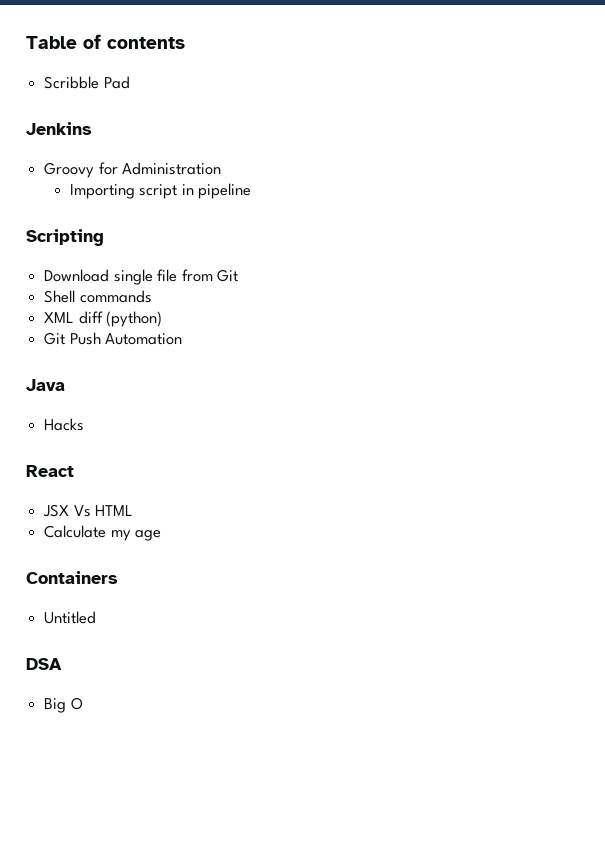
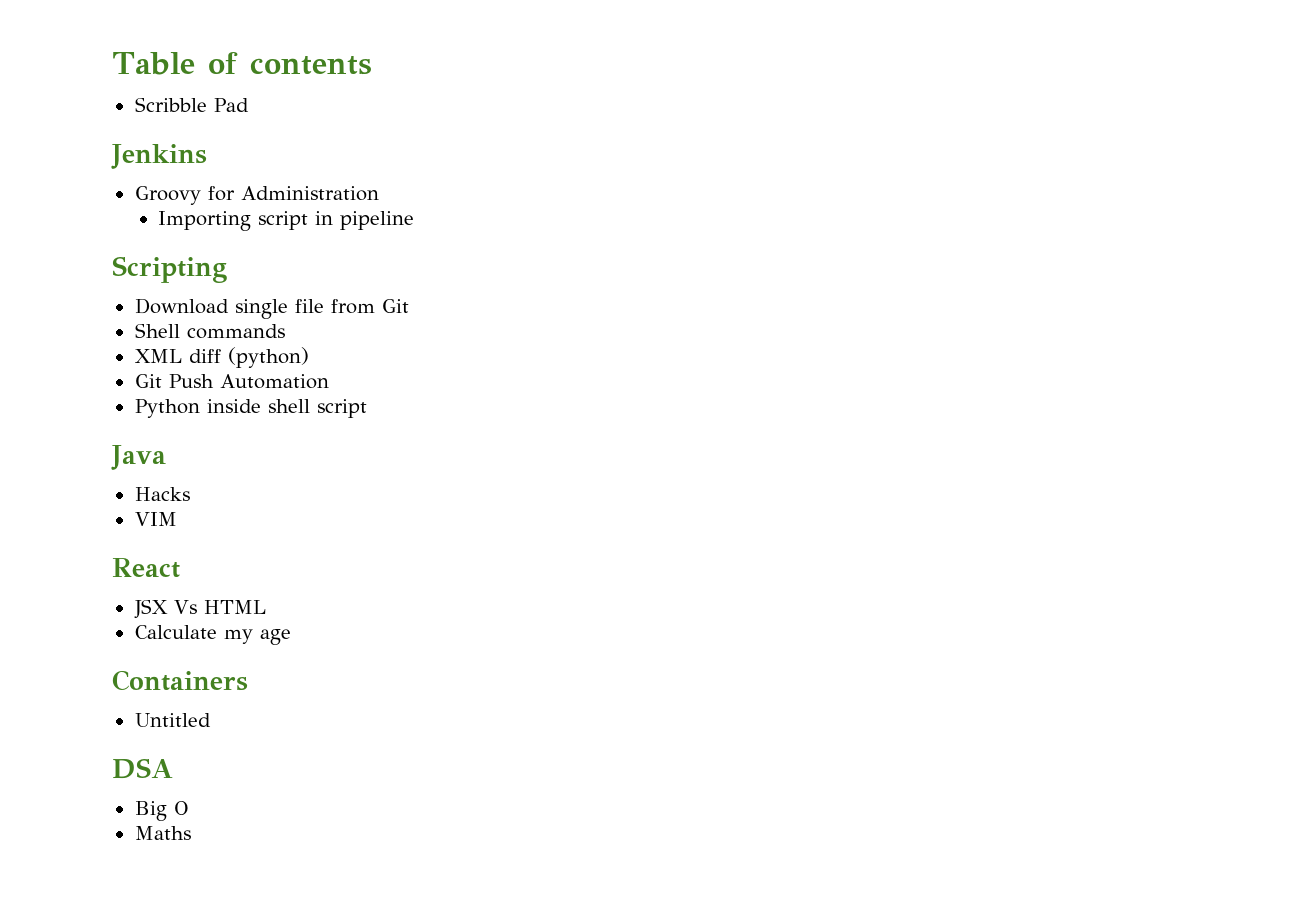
(183, 339) none -> [134,399,367,418] // Python inside shell script
(85, 424) none -> [134,512,177,526] // VIM
(83, 703) none -> [134,826,191,840] // Maths

